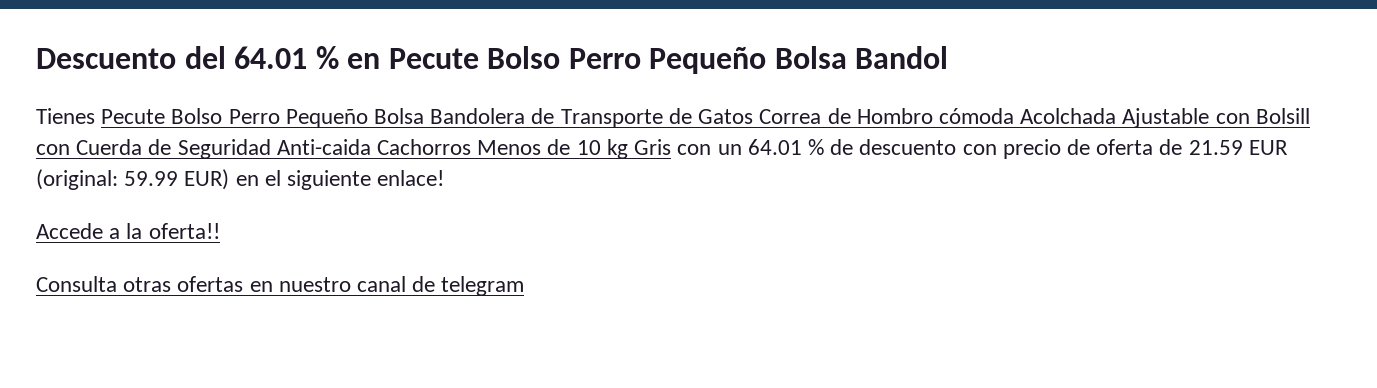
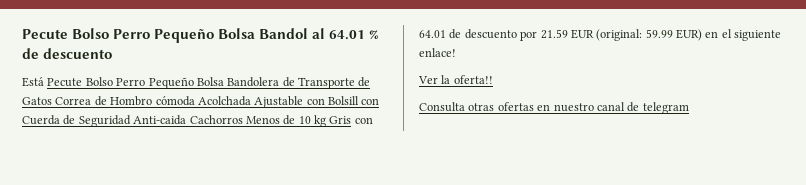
[36,46,381,69] Descuento del 64.01 % en -> (22, 34) none
[36,108,95,124] // Tienes -> [312,28,380,40] [22,48,113,59] [22,77,44,87] al 64.01 % de descuento // Está
[717,139,1183,159] un 64.01 % de descuento con precio de oferta de -> [419,29,538,41] 64.01 de descuento por
[36,223,121,239] Accede a -> [418,76,438,84] Ver

